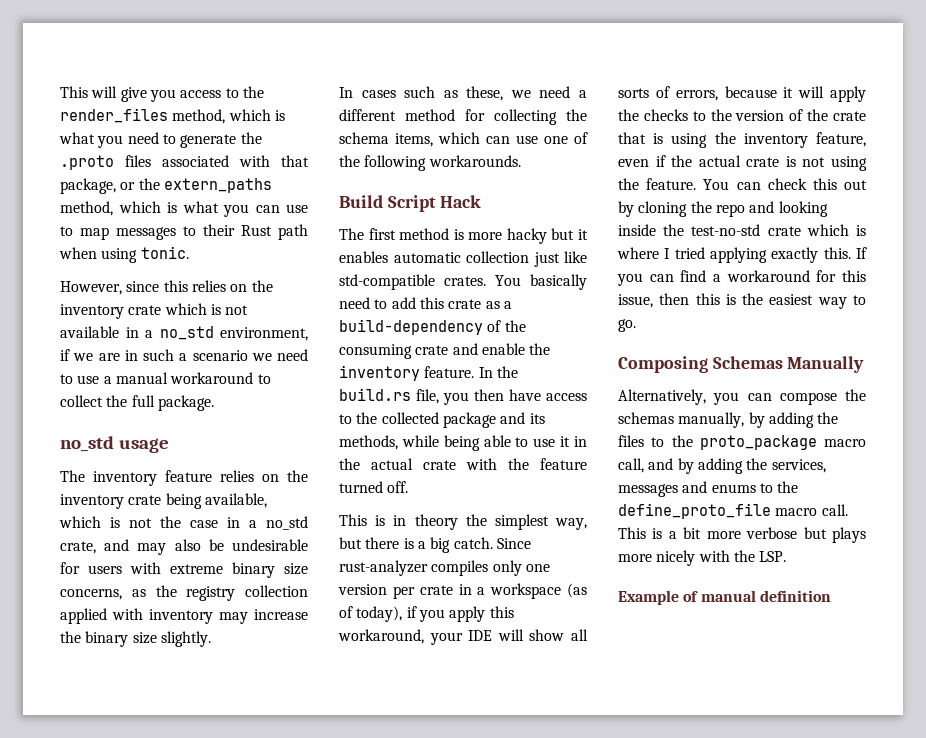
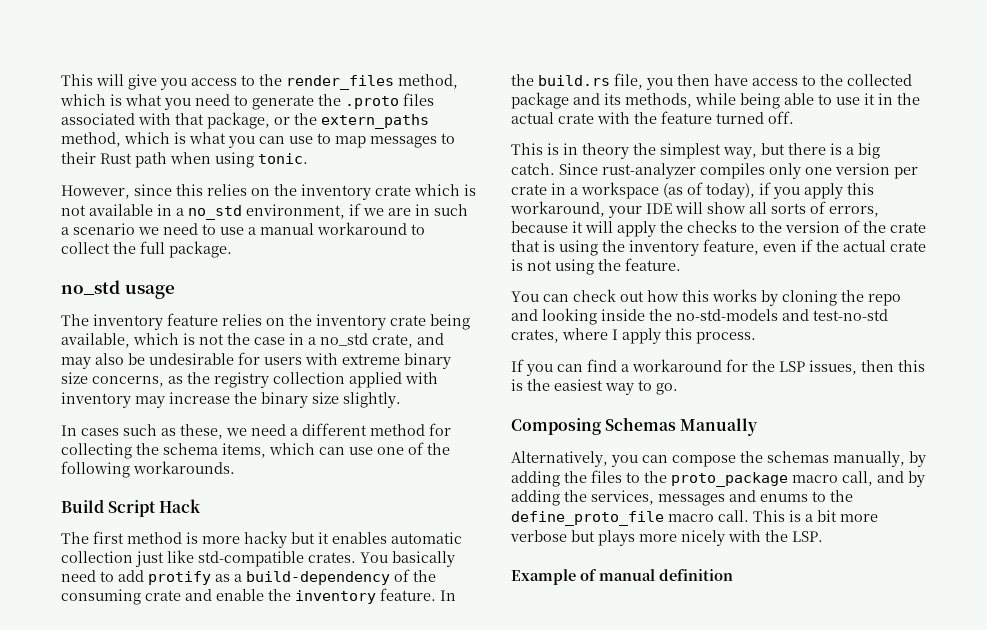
[419,297,482,309] this crate -> [148,571,211,585] protify
(697, 184) none -> (681, 264) //
[812,178,867,190] this out -> [620,289,757,302] out how this works
[691,224,866,236] [617,247,851,263] test-no-std crate which is where I tried applying exactly this. -> [676,309,888,321] [511,328,756,344] no-std-models and test-no-std crates, where I apply this process. //
[842,270,866,282] [618,294,653,308] this issue, -> [752,360,857,375] the LSP issues,

